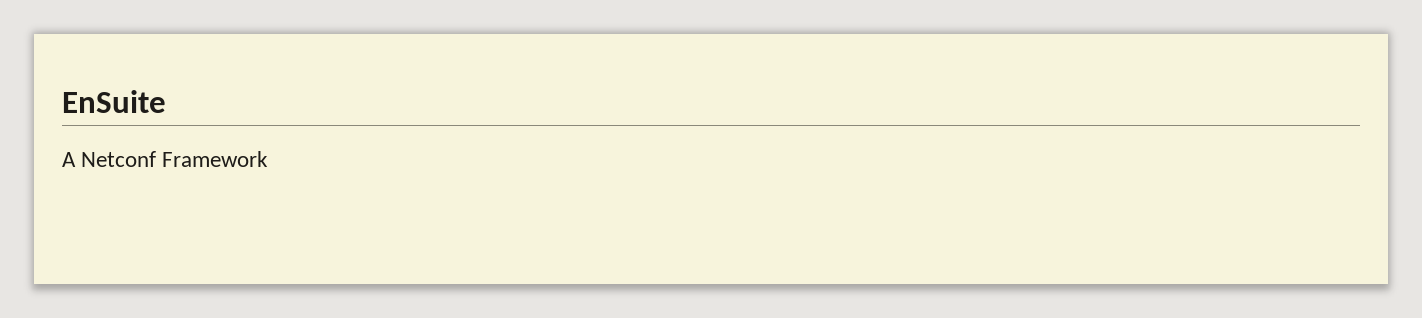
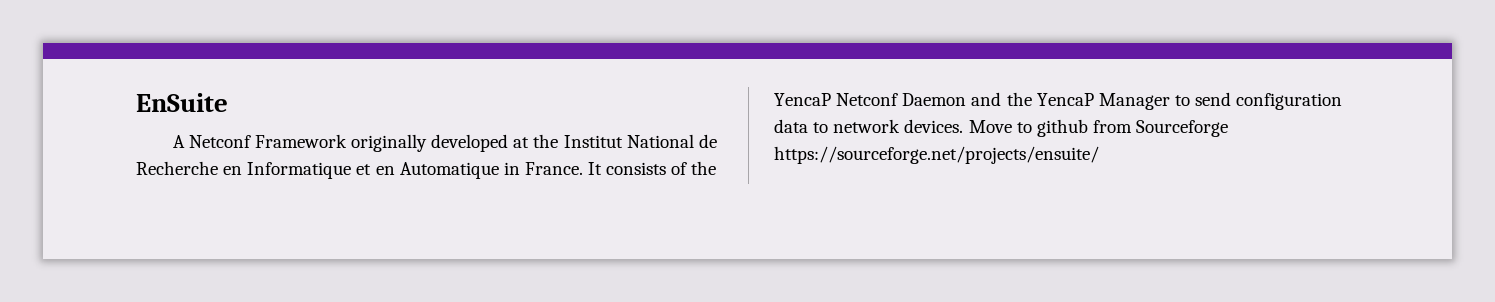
(269, 159) none -> [350,134,717,152] [136,161,717,179] [774,92,1343,110] [774,119,1229,137] [774,146,1099,164] originally developed at the Institut National de Recherche en Informatique et en Automatique in France. It consists of the YencaP Netconf Daemon and the YencaP Manager to send configuration data to network devices. Move to github from Sourceforge https://sourceforge.net/projects/ensuite/

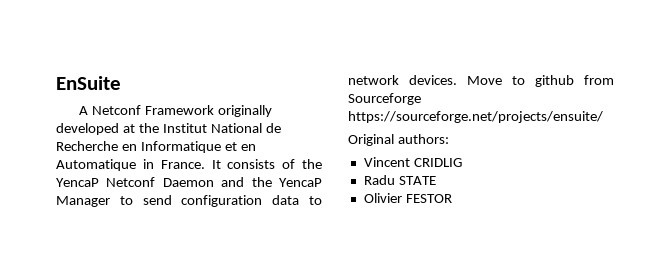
(1099, 155) none -> [348,134,449,146] [363,157,462,167] [363,175,436,185] [363,193,452,203] // Original authors: // Vincent CRIDLIG // Radu STATE // Olivier FESTOR

